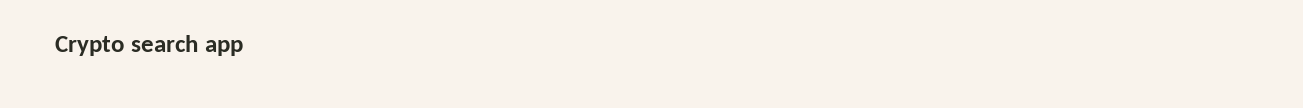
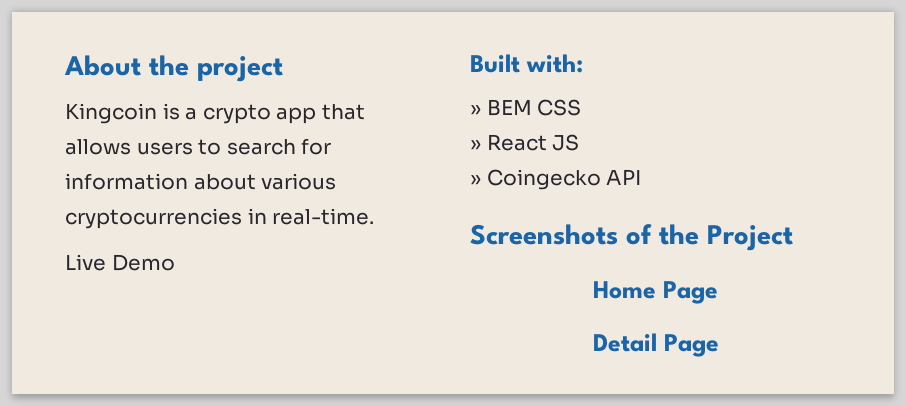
[55,35,243,56] Crypto search app -> [64,55,283,82] [65,103,365,124] [65,138,332,155] [65,173,337,190] [65,208,375,229] [65,254,175,271] [470,54,583,73] [470,99,582,116] [470,134,580,151] [470,169,642,190] [470,224,793,251] [593,281,718,304] [592,333,719,357] About the project // Kingcoin is a crypto app that allows users to search for information about various cryptocurrencies in real-time. // Live Demo // Built with: // » BEM CSS // » React JS // » Coingecko API // Screenshots of the Project // Home Page // Detail Page

